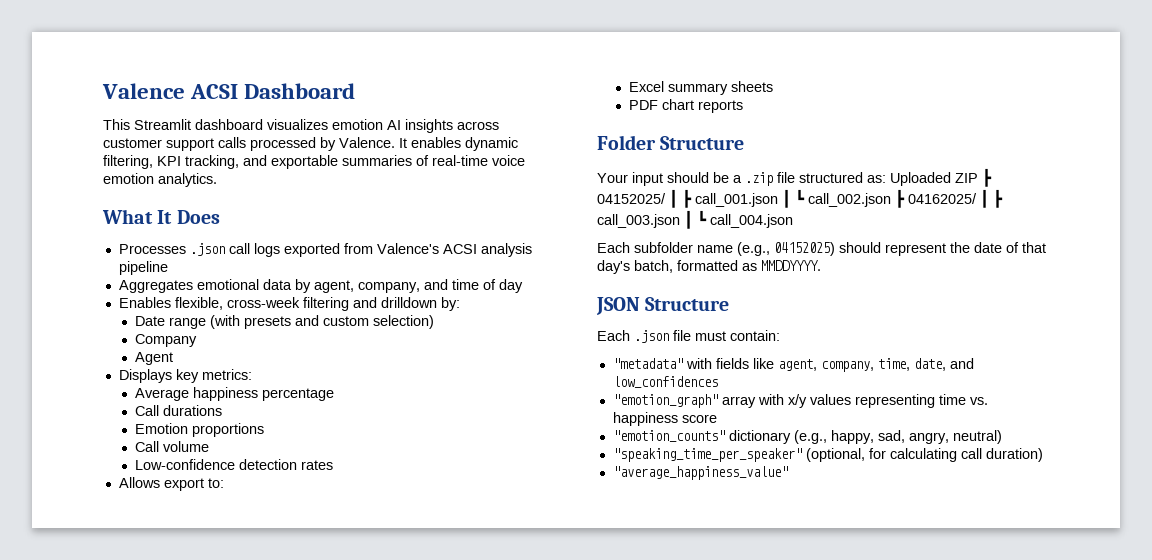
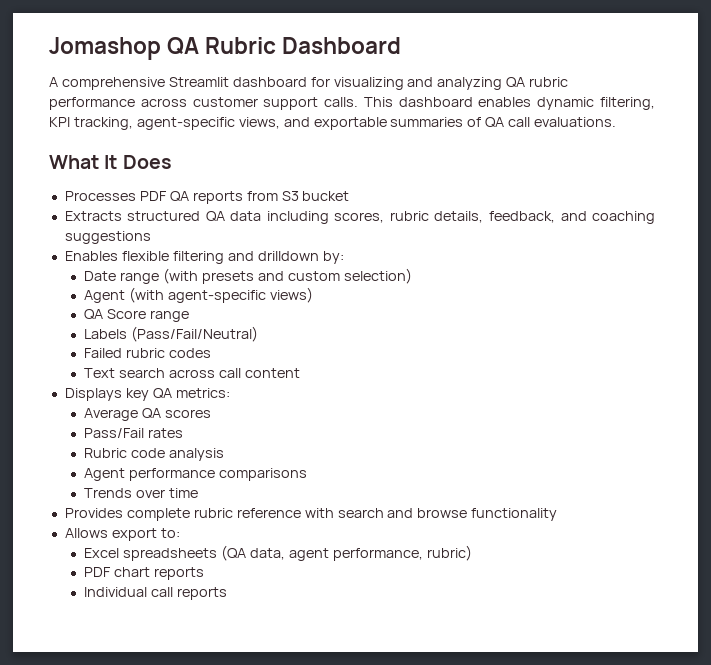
[102,83,356,99] [103,119,499,133] [103,137,407,151] Valence ACSI Dashboard // This Streamlit dashboard visualizes emotion AI insights across customer support calls processed by Valence. It -> [49,37,402,60] [49,77,569,90] [49,97,473,110] Jomashop QA Rubric Dashboard // A comprehensive Streamlit dashboard for visualizing and analyzing QA rubric performance across customer support calls. This dashboard
(239, 162) none -> [136,117,280,130] agent-specific views,
[432,155,525,166] [103,173,217,187] real-time voice emotion analytics. -> [485,117,617,127] QA call evaluations.
[189,243,532,257] [118,261,168,275] [118,279,523,293] .json call logs exported from Valence's ACSI analysis pipeline // Aggregates emotional data by agent, company, and time of day -> [139,191,350,204] [64,211,655,224] [64,231,151,244] PDF QA reports from S3 bucket // Extracts structured QA data including scores, rubric details, feedback, and coaching suggestions
[174,297,300,310] flexible, cross-week -> [121,251,169,261] flexible
[135,334,198,347] [135,352,174,365] Company // Agent -> [84,287,314,303] [84,309,190,322] [84,326,259,342] [84,348,212,358] [84,368,301,378] Agent (with agent-specific views) // QA Score range // Labels (Pass/Fail/Neutral) // Failed rubric codes // Text search across call content
(199, 376) none -> [152,388,172,398] QA
[193,387,335,401] [135,405,223,416] [135,423,265,437] [135,441,210,452] [135,459,334,470] [118,477,224,491] [629,81,774,95] [629,99,744,113] [597,135,745,150] [597,168,992,187] [597,189,1003,208] [597,210,793,229] [597,242,1046,256] [597,260,821,274] [596,297,730,315] [597,330,780,343] [612,358,974,372] [612,376,718,388] [612,394,988,408] [612,412,717,426] [612,430,1002,444] [612,448,1043,462] [612,466,788,480] happiness percentage // Call durations // Emotion proportions // Call volume // Low-confidence detection rates // Allows export to: // Excel summary sheets // PDF chart reports // Folder Structure // Your input should be a .zip file structured as: Uploaded ZIP ┣ 04152025/ ┃ ┣ call_001.json ┃ ┗ call_002.json ┣ 04162025/ ┃ ┣ call_003.json ┃ ┗ call_004.json // Each subfolder name (e.g., 04152025) should represent the date of that day's batch, formatted as MMDDYYYY. // JSON Structure // Each .json file must contain: // "metadata" with fields like agent, company, time, date, and low_confidences // "emotion_graph" array with x/y values representing time vs. happiness score // "emotion_counts" dictionary (e.g., happy, sad, angry, neutral) // "speaking_time_per_speaker" (optional, for calculating call duration) // "average_happiness_value" -> [142,408,212,418] [84,428,184,438] [84,448,225,461] [84,468,308,481] [84,488,199,498] [64,508,558,521] [64,528,180,541] [84,545,472,561] [84,567,205,580] [84,587,228,600] QA scores // Pass/Fail rates // Rubric code analysis // Agent performance comparisons // Trends over time // Provides complete rubric reference with search and browse functionality // Allows export to: // Excel spreadsheets (QA data, agent performance, rubric) // PDF chart reports // Individual call reports

